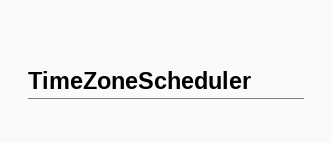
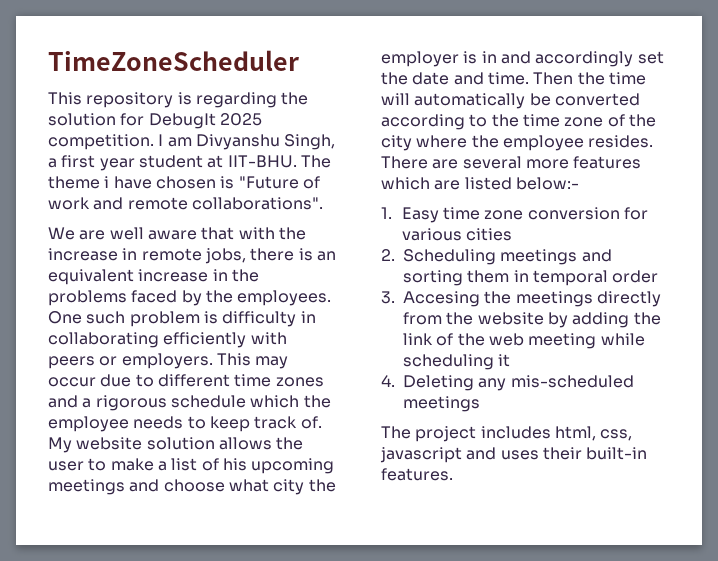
(251, 80) none -> [48,92,309,108] [48,113,262,129] [48,134,336,150] [48,155,331,171] [48,176,320,189] [48,197,323,210] [48,227,306,240] [48,248,336,264] [48,269,259,285] [48,290,332,306] [48,311,316,327] [48,332,287,348] [48,353,289,369] [48,374,324,387] [48,395,331,411] [48,416,322,432] [48,437,304,453] [48,458,335,474] [48,479,336,495] [381,51,664,67] [381,72,646,85] [381,93,640,109] [381,114,656,130] [381,135,654,151] [381,156,642,169] [381,177,579,190] [381,207,649,223] [401,228,513,241] [381,249,612,265] [403,270,659,286] [381,291,661,307] [403,312,661,328] [403,333,645,349] [403,354,511,370] [381,375,634,391] [403,396,480,412] [381,426,633,442] [380,447,648,463] [381,468,453,481] // This repository is regarding the solution for DebugIt 2025 competition. I am Divyanshu Singh, a first year student at IIT-BHU. The theme i have chosen is "Future of work and remote collaborations". // We are well aware that with the increase in remote jobs, there is an equivalent increase in the problems faced by the employees. One such problem is difficulty in collaborating efficiently with peers or employers. This may occur due to different time zones and a rigorous schedule which the employee needs to keep track of. My website solution allows the user to make a list of his upcoming meetings and choose what city the employer is in and accordingly set the date and time. Then the time will automatically be converted according to the time zone of the city where the employee resides. There are several more features which are listed below:- // 1. Easy time zone conversion for various cities // 2. Scheduling meetings and sorting them in temporal order // 3. Accesing the meetings directly from the website by adding the link of the web meeting while scheduling it // 4. Deleting any mis-scheduled meetings // The project includes html, css, javascript and uses their built-in features.

